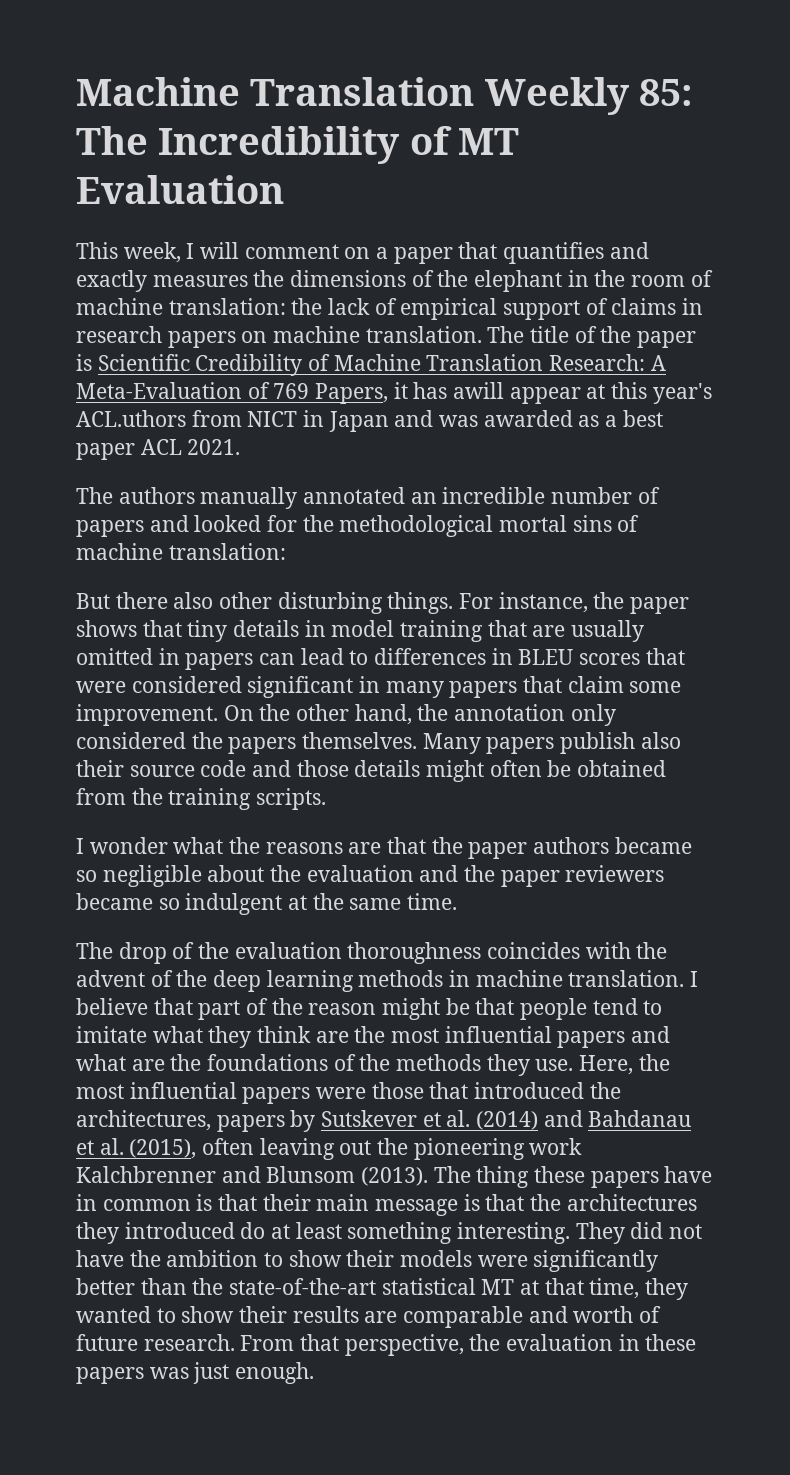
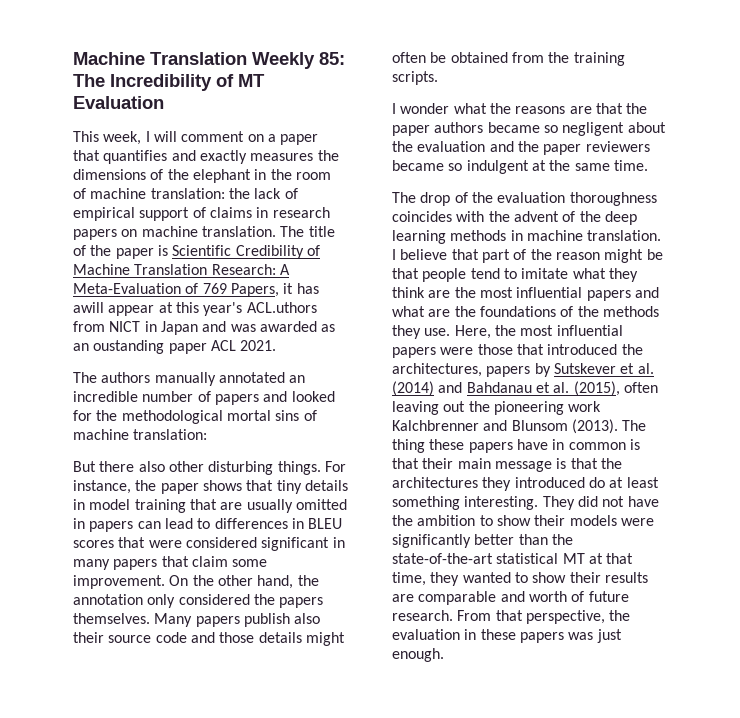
[605,410,663,427] a best -> [73,340,165,354] an oustanding
[102,865,202,887] negligible -> [562,122,625,136] negligent

